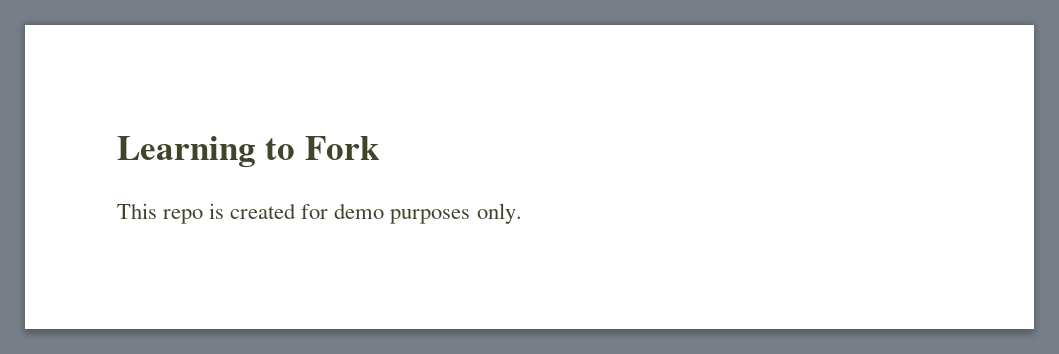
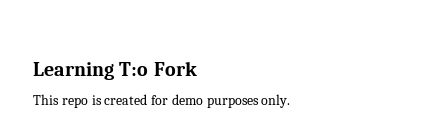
[265,138,296,160] to -> [119,62,149,76] T:o

